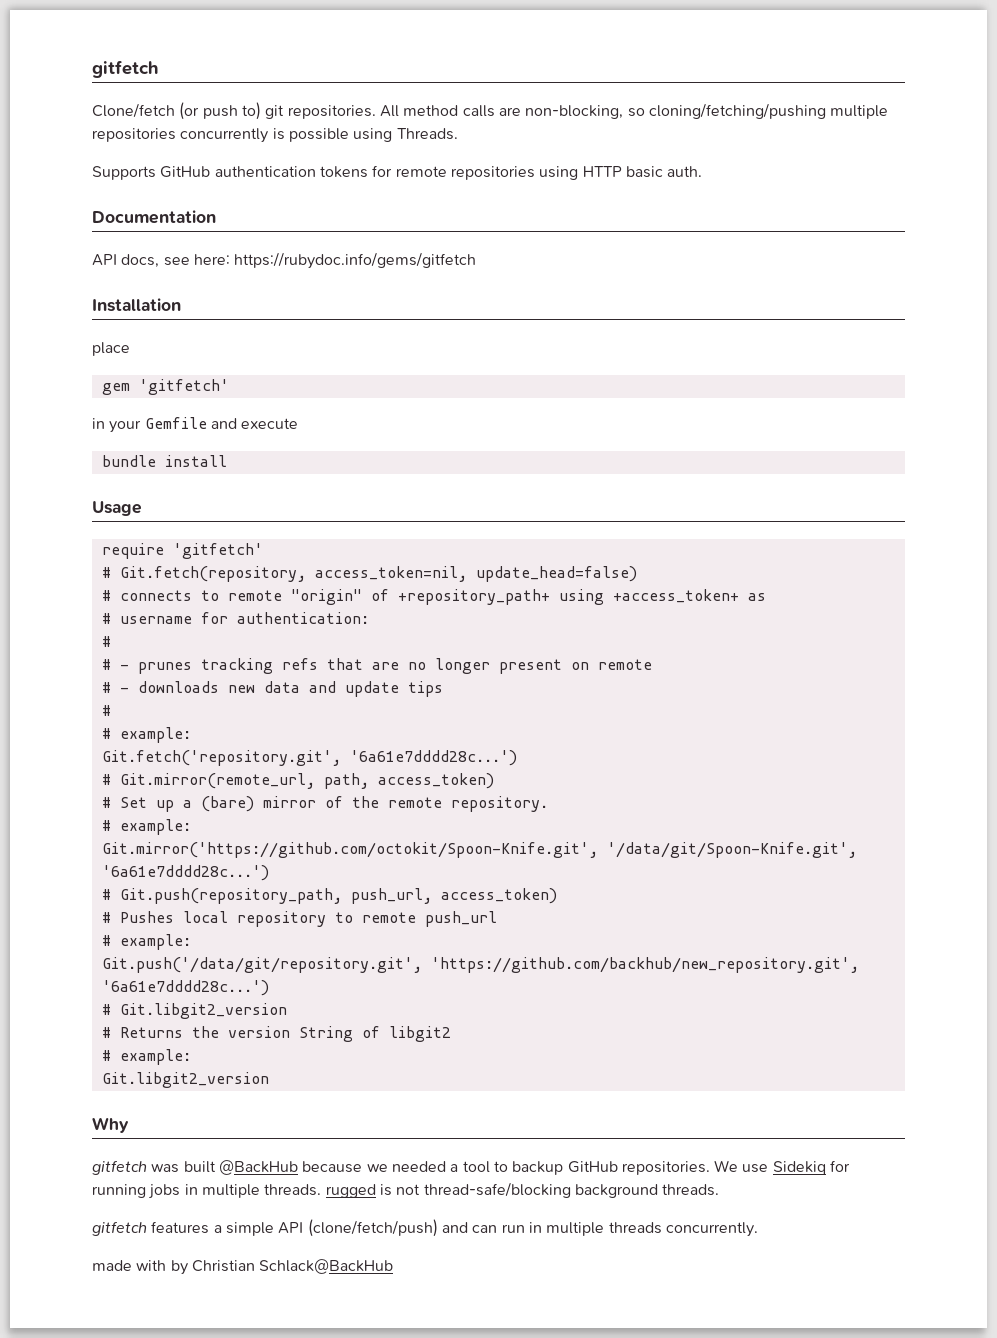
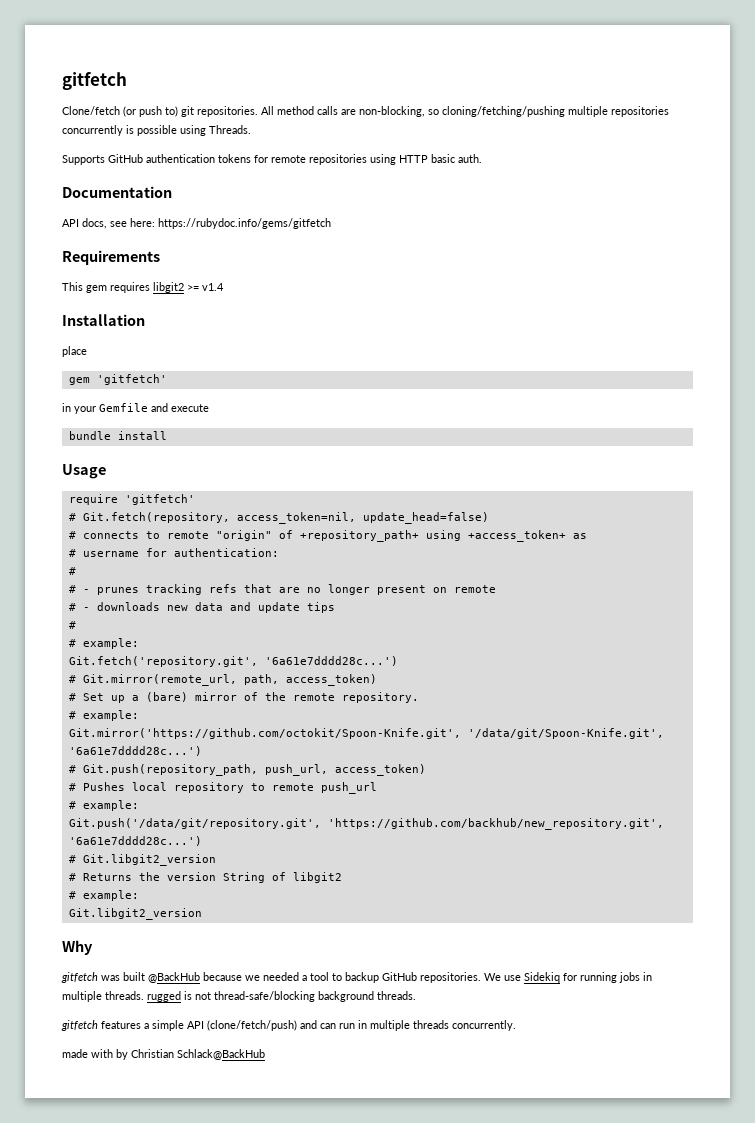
(477, 260) none -> [62,250,160,265] [62,282,224,293] // Requirements // This gem requires libgit2 >= v1.4

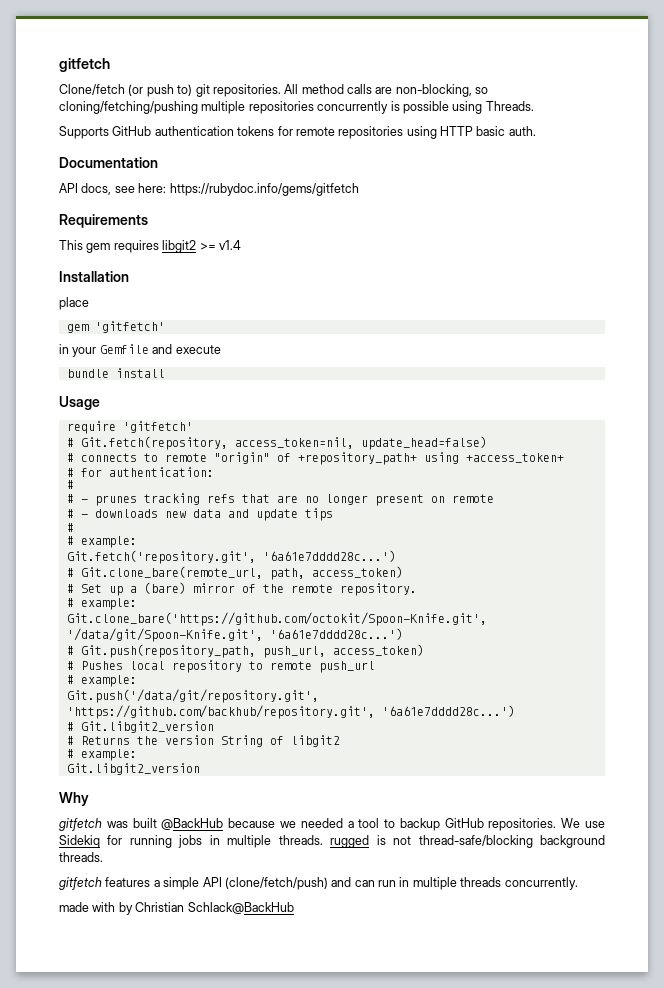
[572,533,587,539] [68,549,139,557] as // # username -> [66,468,74,477] // #
[82,674,237,686] Git.mirror(remote_url, -> [80,566,263,579] Git.clone_bare(remote_url,
[68,728,461,739] Git.mirror('https://github.com/octokit/Spoon-Knife.git', -> [66,612,487,626] Git.clone_bare('https://github.com/octokit/Spoon-Knife.git',
[327,818,664,830] 'https://github.com/backhub/new_repository.git', -> [66,705,375,719] 'https://github.com/backhub/repository.git',

